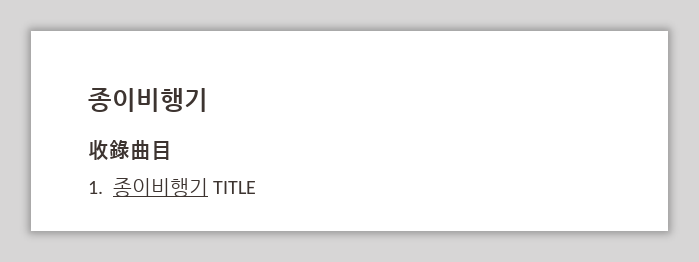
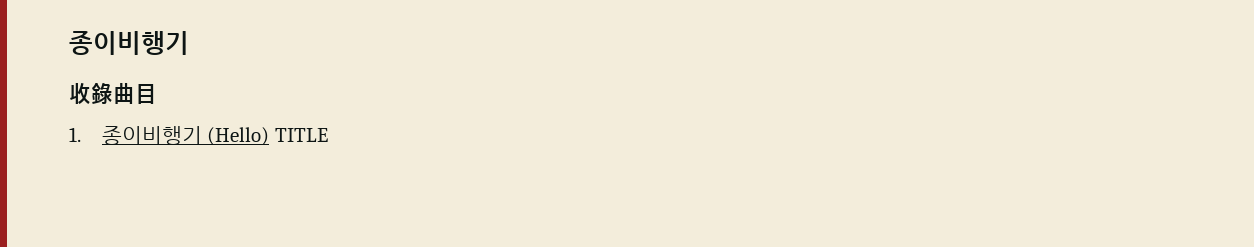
(208, 187) none -> [207,127,270,146] (Hello)

